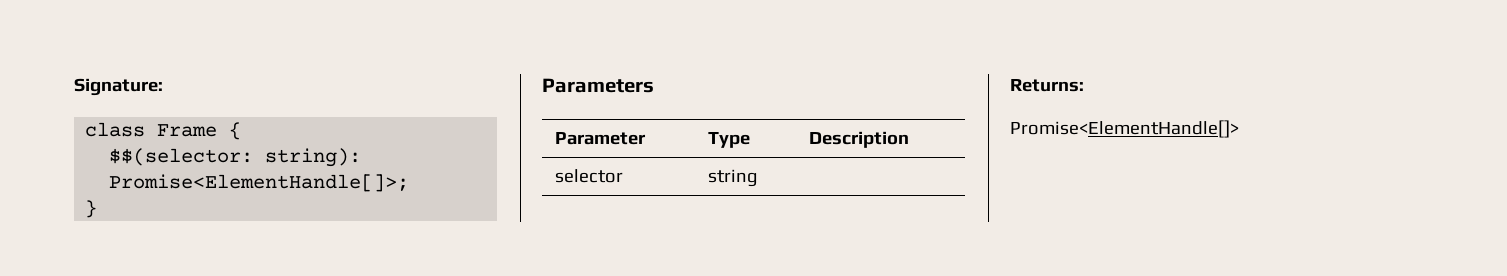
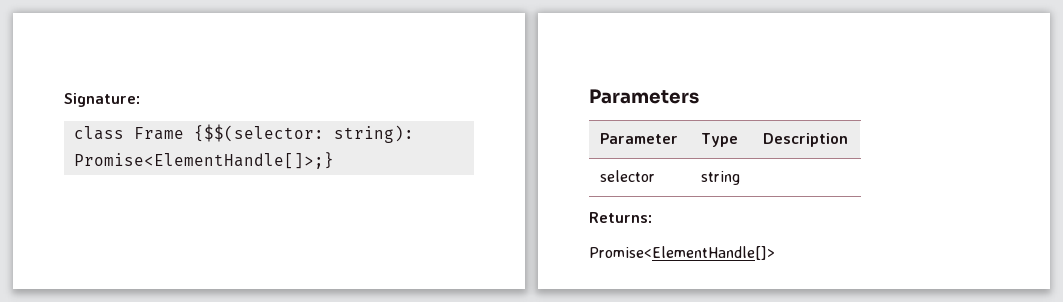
[229,122,242,140] [109,148,362,167] [109,174,410,192] [85,200,98,218] { // $$(selector: string): Promise<ElementHandle[]>; // } -> [193,124,414,143] [73,152,334,169] {$$(selector: string): Promise<ElementHandle[]>;}

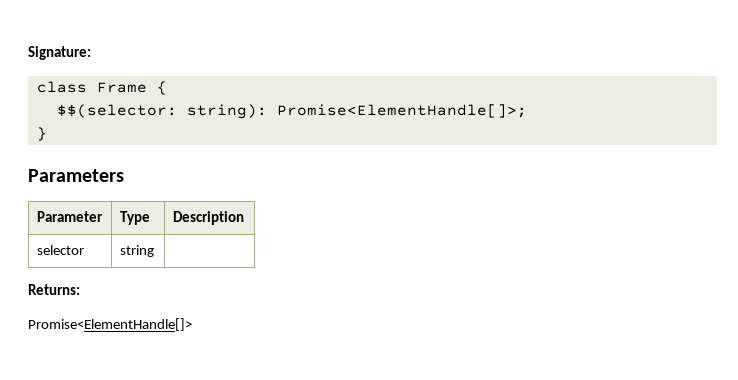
[193,124,414,143] [73,152,334,169] {$$(selector: string): Promise<ElementHandle[]>;} -> [156,81,167,95] [56,104,527,119] [36,127,47,141] { // $$(selector: string): Promise<ElementHandle[]>; // }

